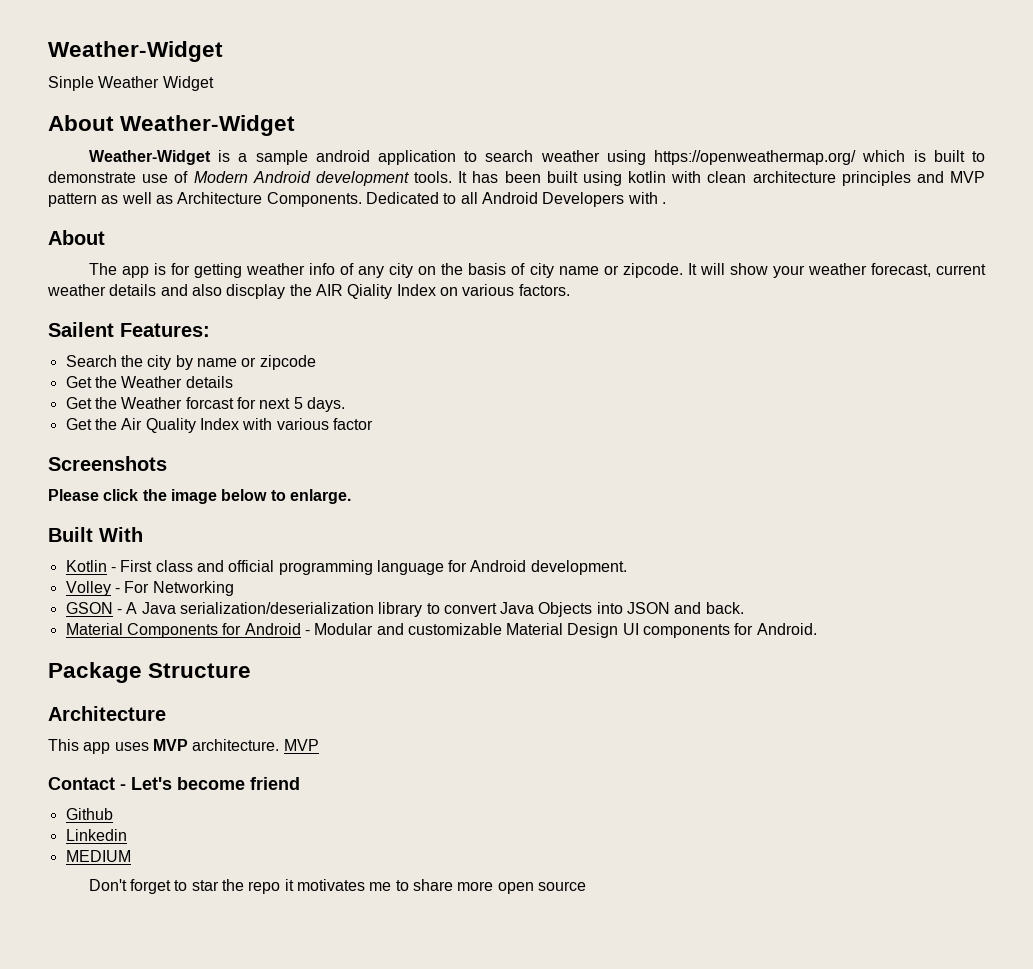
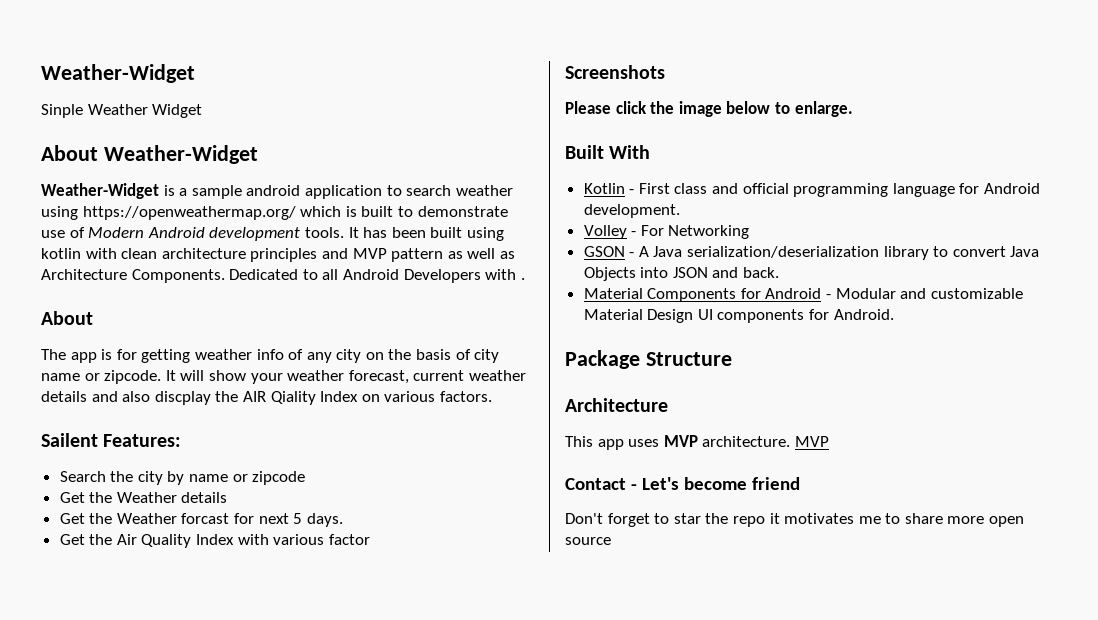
[65,808,113,820] [65,829,127,841] [65,850,131,862] // Github // Linkedin // MEDIUM -> (800, 483) none

